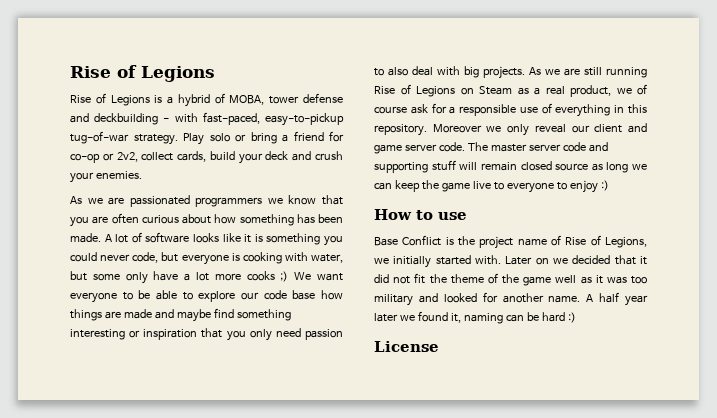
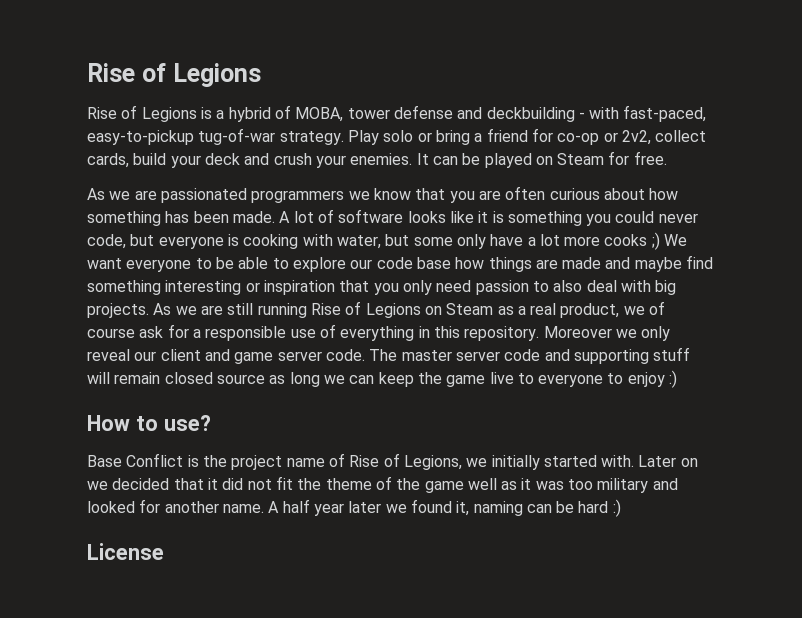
(142, 175) none -> [416,151,667,168] It can be played on Steam for free.
[438,212,467,220] use -> [163,415,211,431] use?

